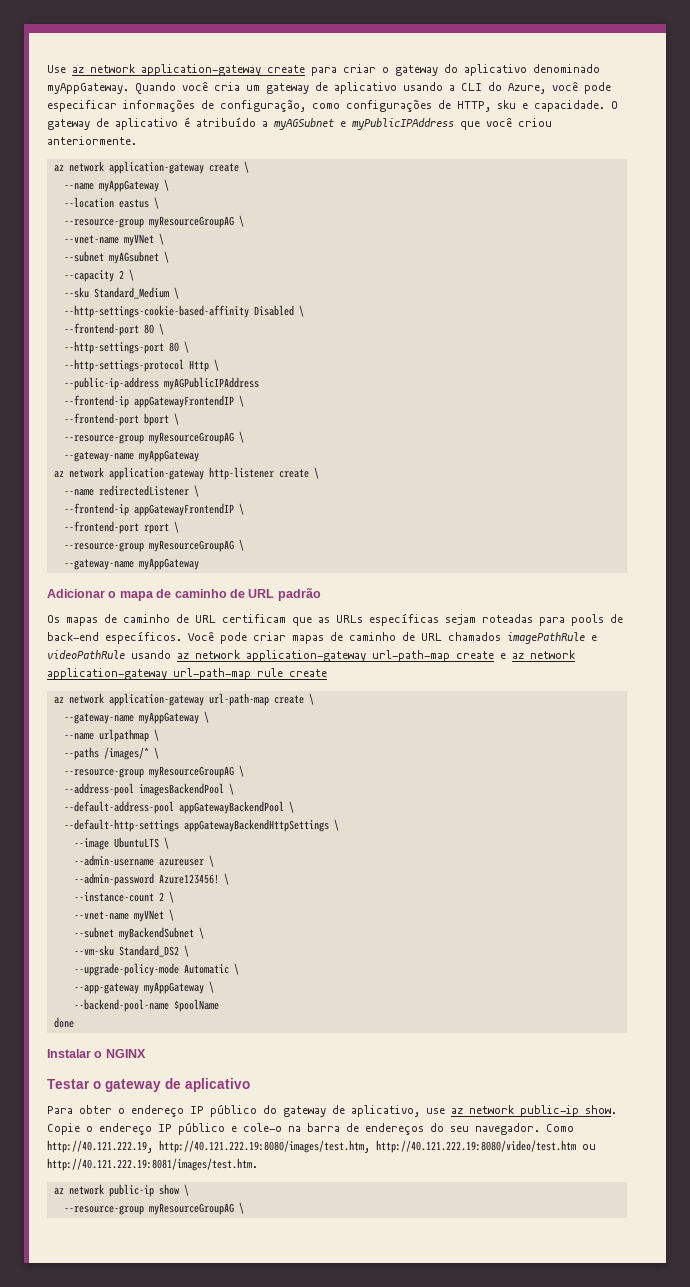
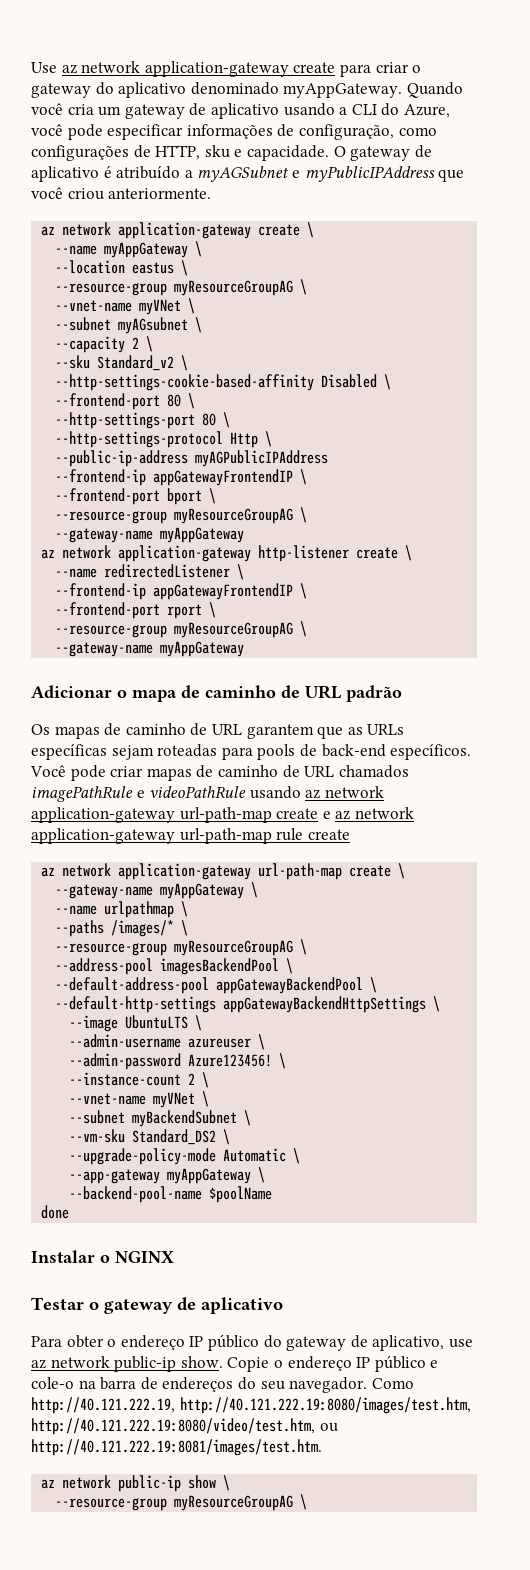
[93,287,169,299] Standard_Medium -> [97,355,175,371] Standard_v2
[222,614,286,623] certificam -> [246,724,314,739] garantem
[376,1140,576,1153] http://40.121.222.19:8080/video/test.htm -> [31,1418,315,1435] http://40.121.222.19:8080/video/test.htm,

